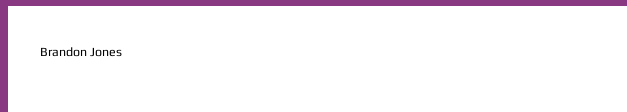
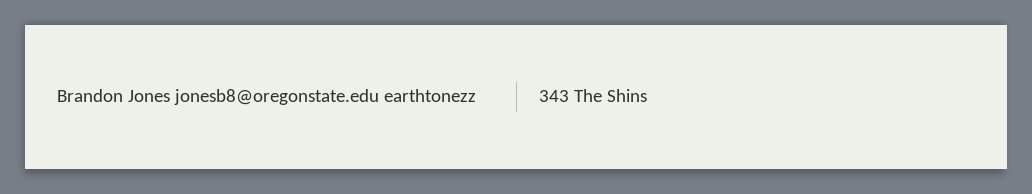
(123, 52) none -> [173,89,647,105] jonesb8@oregonstate.edu earthtonezz 343 The Shins

